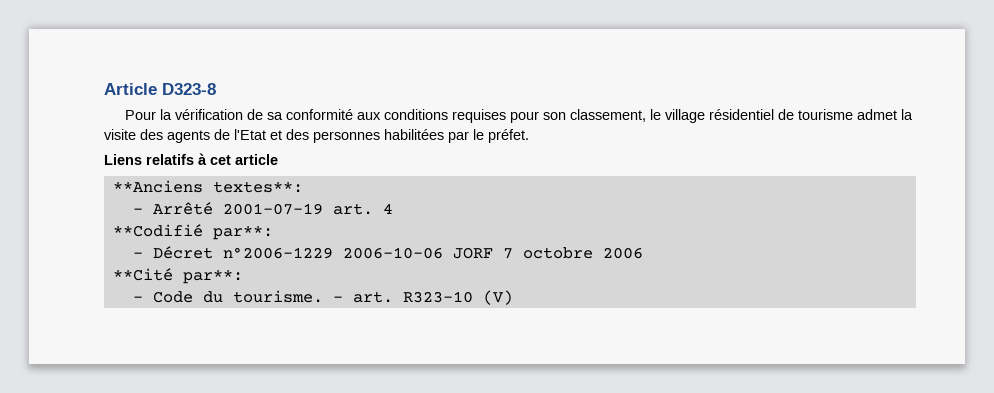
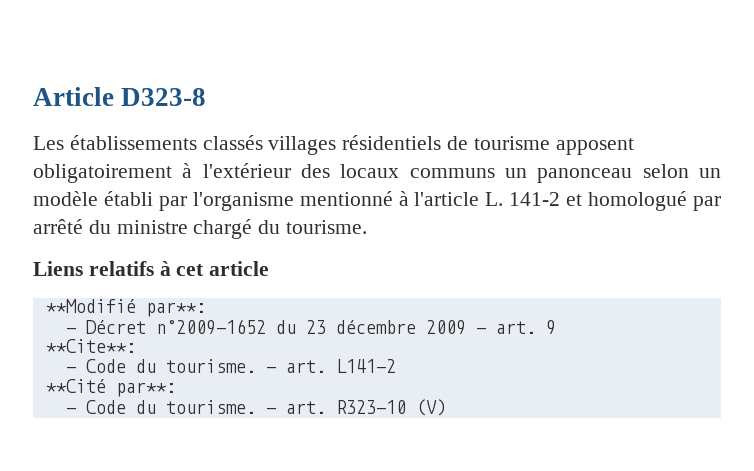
[125,109,914,123] [104,129,529,143] Pour la vérification de sa conformité aux conditions requises pour son classement, le village résidentiel de tourisme admet la visite des agents de l'Etat et des personnes habilitées par le préfet. -> [33,135,634,155] [33,163,721,183] [33,191,722,211] [33,219,368,239] Les établissements classés villages résidentiels de tourisme apposent obligatoirement à l'extérieur des locaux communs un panonceau selon un modèle établi par l'organisme mentionné à l'article L. 141-2 et homologué par arrêté du ministre chargé du tourisme.
[112,180,303,193] [132,202,393,215] [112,224,273,240] [132,246,643,259] **Anciens textes**: // - Arrêté 2001-07-19 art. 4 // **Codifié par**: // - Décret n°2006-1229 2006-10-06 JORF 7 octobre 2006 -> [45,299,206,317] [65,319,556,335] [45,339,136,353] [65,359,396,373] **Modifié par**: // - Décret n°2009-1652 du 23 décembre 2009 - art. 9 // **Cite**: // - Code du tourisme. - art. L141-2

